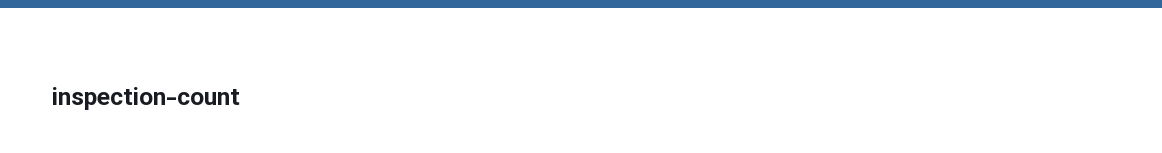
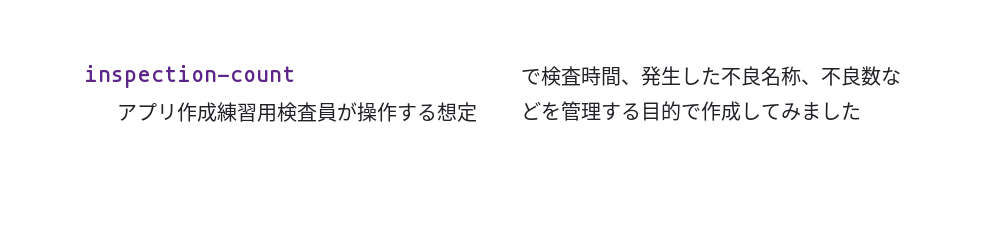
(240, 98) none -> [116,102,477,122] [521,66,901,86] [521,101,861,121] // アプリ作成練習用検査員が操作する想定で検査時間、発生した不良名称、不良数などを管理する目的で作成してみました

